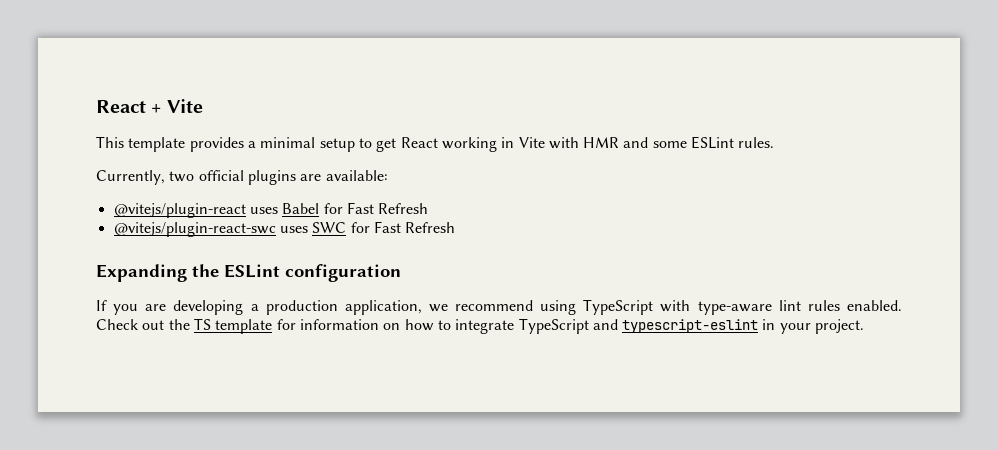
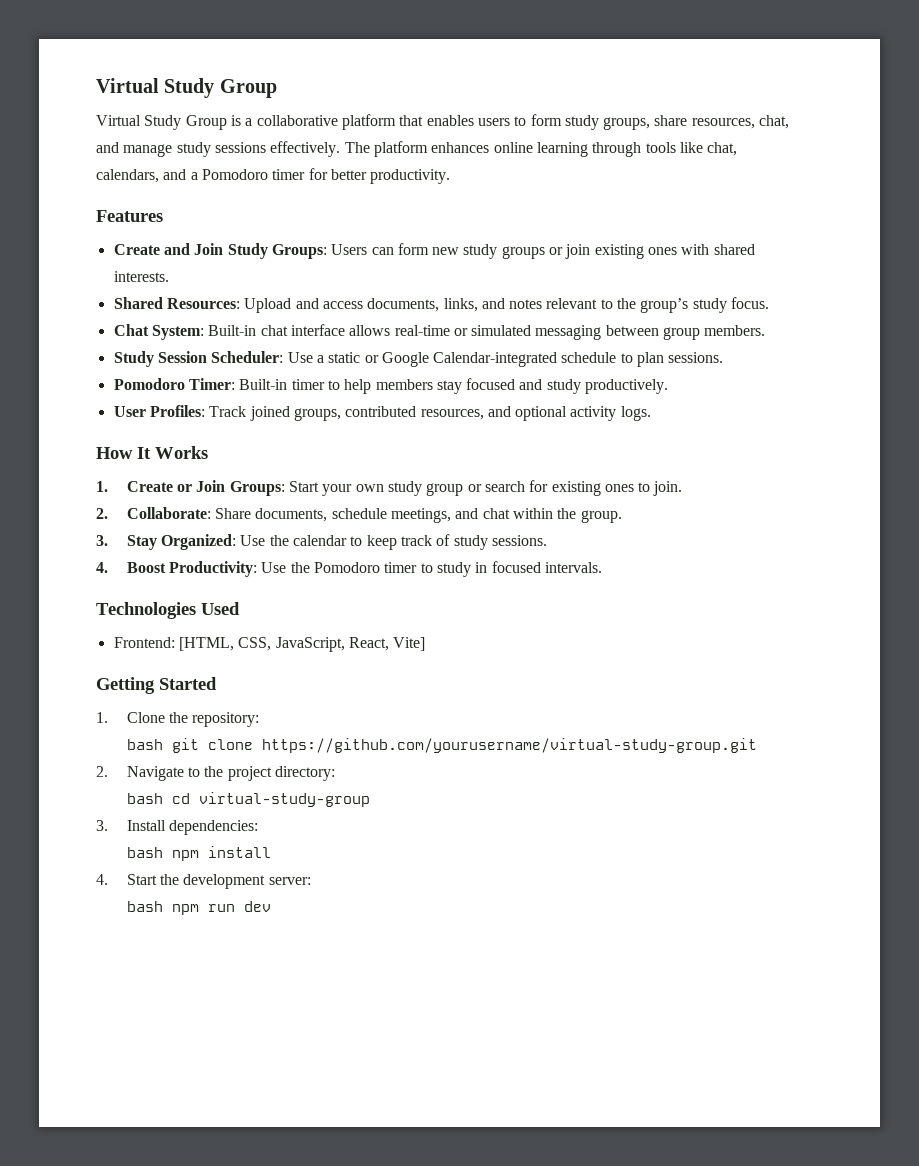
[96,99,203,113] [96,136,775,152] [96,170,388,185] [113,202,429,218] [113,221,456,237] [96,264,401,282] [96,299,902,315] [96,318,865,334] React + Vite // This template provides a minimal setup to get React working in Vite with HMR and some ESLint rules. // Currently, two official plugins are available: // @vitejs/plugin-react uses Babel for Fast Refresh // @vitejs/plugin-react-swc uses SWC for Fast Refresh // Expanding the ESLint configuration // If you are developing a production application, we recommend using TypeScript with type-aware lint rules enabled. Check out the TS template for information on how to integrate TypeScript and typescript-eslint in your project. -> [96,78,277,98] [96,114,790,130] [96,141,738,157] [96,168,451,184] [96,210,163,222] [113,243,755,259] [113,271,169,282] [113,297,770,313] [113,324,766,340] [113,351,724,367] [113,378,669,394] [113,405,651,421] [96,446,208,459] [96,480,683,496] [96,507,622,523] [96,534,547,550] [96,561,602,577] [96,602,240,619] [113,637,426,652] [96,677,217,694] [96,712,260,727] [126,738,757,753] [96,766,335,781] [126,792,370,807] [96,820,258,835] [126,846,271,861] [96,874,311,889] [126,901,271,915] Virtual Study Group // Virtual Study Group is a collaborative platform that enables users to form study groups, share resources, chat, and manage study sessions effectively. The platform enhances online learning through tools like chat, calendars, and a Pomodoro timer for better productivity. // Features // Create and Join Study Groups: Users can form new study groups or join existing ones with shared interests. // Shared Resources: Upload and access documents, links, and notes relevant to the group’s study focus. // Chat System: Built-in chat interface allows real-time or simulated messaging between group members. // Study Session Scheduler: Use a static or Google Calendar-integrated schedule to plan sessions. // Pomodoro Timer: Built-in timer to help members stay focused and study productively. // User Profiles: Track joined groups, contributed resources, and optional activity logs. // How It Works // 1. Create or Join Groups: Start your own study group or search for existing ones to join. // 2. Collaborate: Share documents, schedule meetings, and chat within the group. // 3. Stay Organized: Use the calendar to keep track of study sessions. // 4. Boost Productivity: Use the Pomodoro timer to study in focused intervals. // Technologies Used // Frontend: [HTML, CSS, JavaScript, React, Vite] // Getting Started // 1. Clone the repository: // bash git clone https://github.com/yourusername/virtual-study-group.git // 2. Navigate to the project directory: // bash cd virtual-study-group // 3. Install dependencies: // bash npm install // 4. Start the development server: // bash npm run dev

